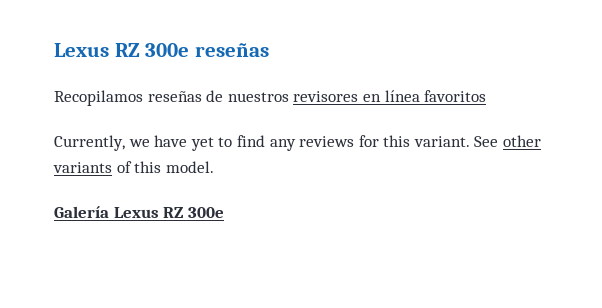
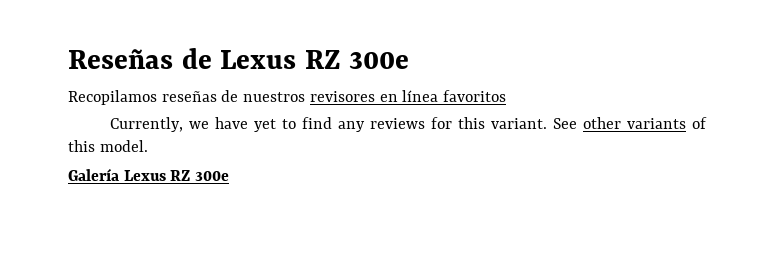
[54,43,269,57] Lexus RZ 300e reseñas -> [68,48,410,69] Reseñas de Lexus RZ 300e

